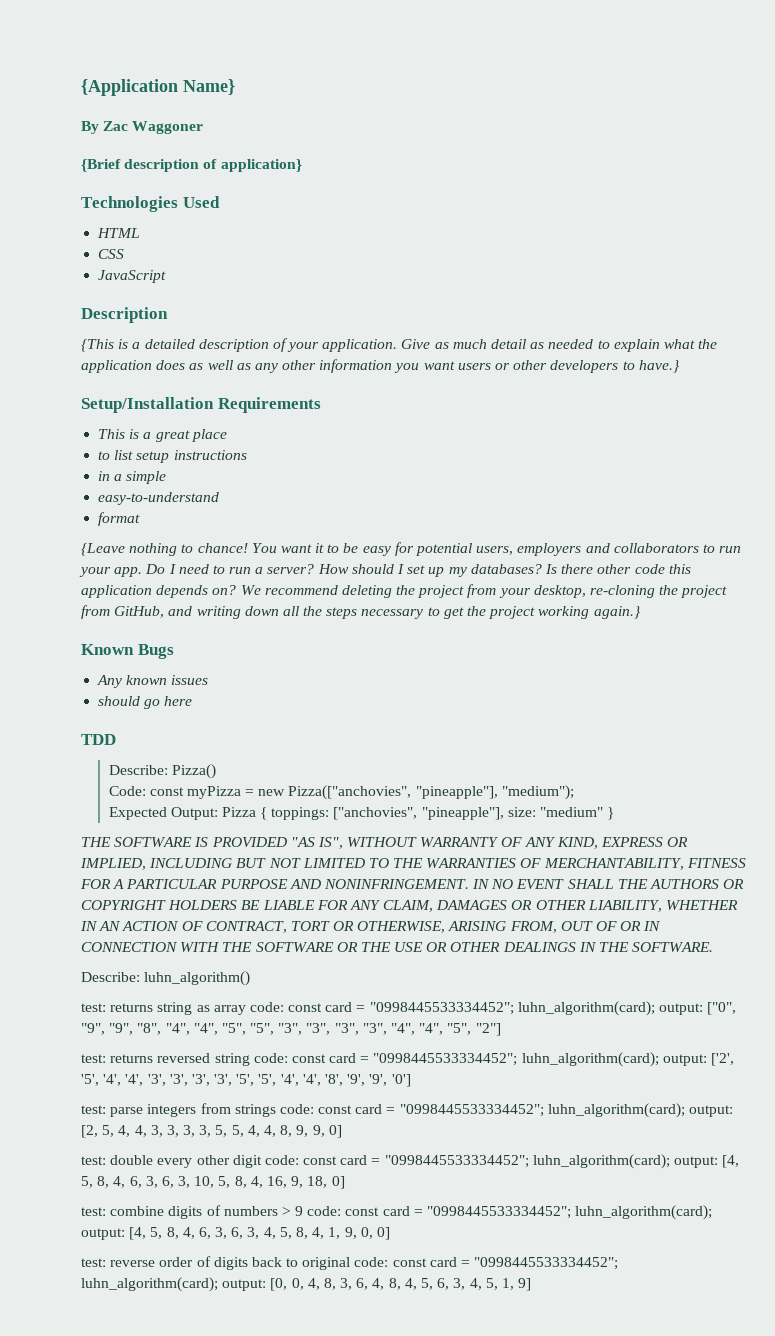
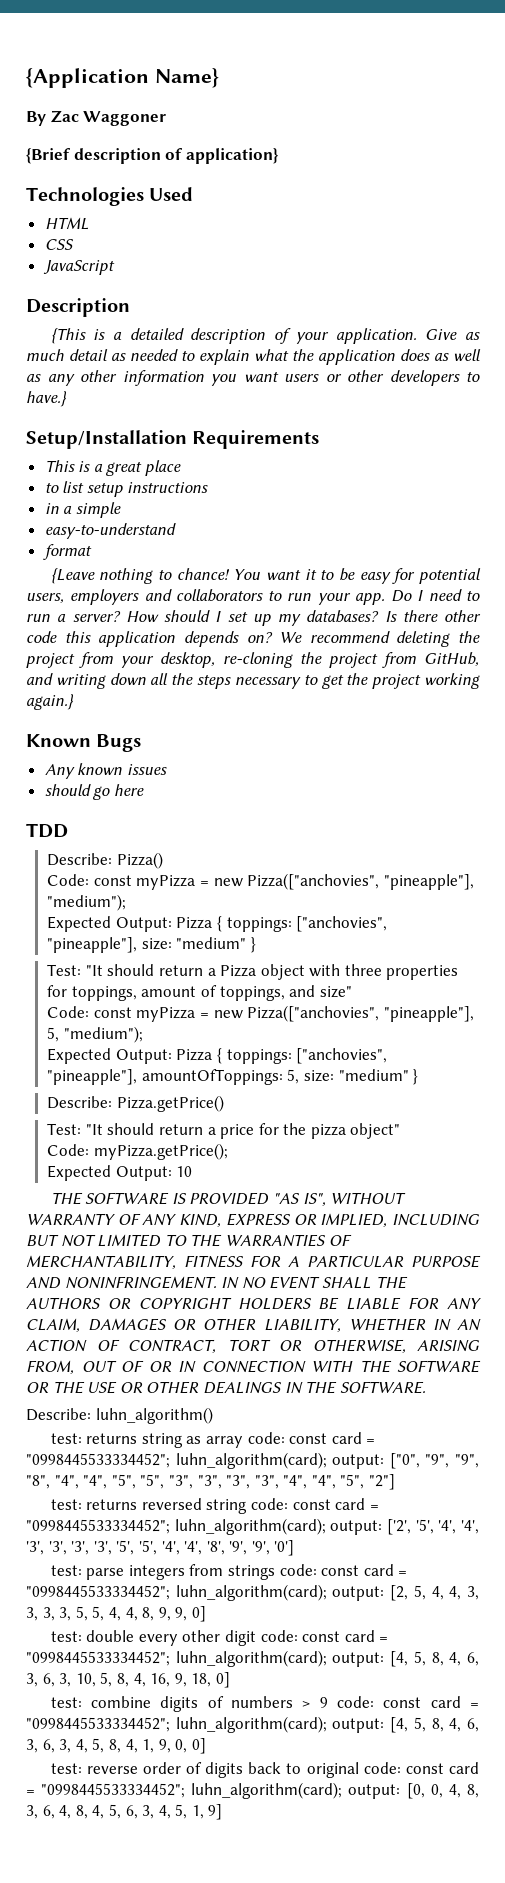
(615, 813) none -> [47,964,459,980] [47,985,352,1001] [47,1005,474,1022] [47,1026,143,1043] [47,1048,388,1064] [47,1069,419,1085] [47,1095,224,1112] [47,1123,401,1139] [47,1143,228,1160] [47,1165,193,1181] // Test: "It should return a Pizza object with three properties for toppings, amount of toppings, and size" // Code: const myPizza = new Pizza(["anchovies", "pineapple"], 5, "medium"); // Expected Output: Pizza { toppings: ["anchovies", "pineapple"], amountOfToppings: 5, size: "medium" } // Describe: Pizza.getPrice() // Test: "It should return a price for the pizza object" // Code: myPizza.getPrice(); // Expected Output: 10

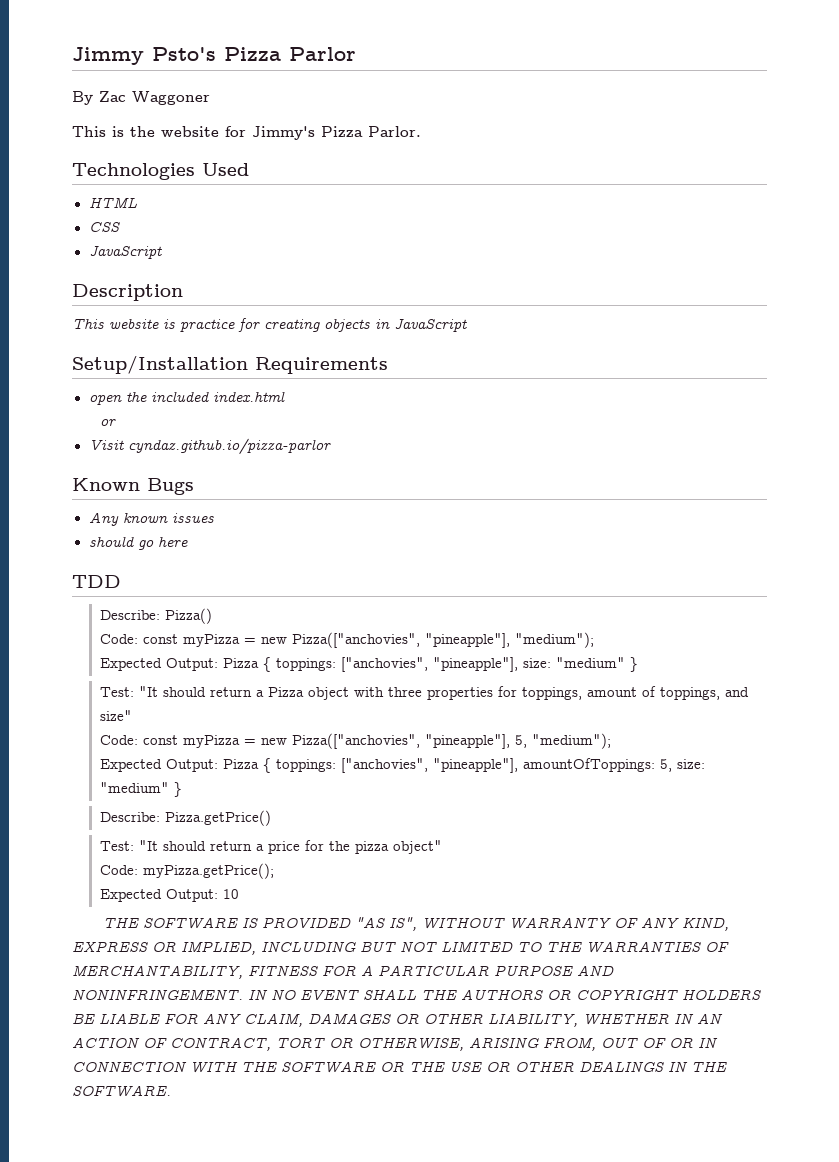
[26,68,219,88] {Application Name} -> [72,47,356,65] Jimmy Psto's Pizza Parlor
[26,148,279,164] {Brief description of application} -> [72,126,421,140] This is the website for Jimmy's Pizza Parlor.
[50,328,480,344] [26,349,481,365] [26,370,480,386] [26,391,67,407] [26,430,320,449] [44,460,182,476] [44,481,209,497] [44,502,121,518] [44,523,176,539] [42,544,92,560] [50,568,481,584] [26,589,480,605] [26,610,481,626] [26,631,480,647] [26,652,479,668] [26,673,480,689] [26,694,74,710] {This is a detailed description of your application. Give as much detail as needed to explain what the application does as well as any other information you want users or other developers to have.} // Setup/Installation Requirements // This is a great place // to list setup instructions // in a simple // easy-to-understand // format // {Leave nothing to chance! You want it to be easy for potential users, employers and collaborators to run your app. Do I need to run a server? How should I set up my databases? Is there other code this application depends on? We recommend deleting the project from your desktop, re-cloning the project from GitHub, and writing down all the steps necessary to get the project working again.} -> [72,318,467,332] [72,355,388,374] [88,391,285,405] [99,419,116,426] [88,438,331,454] This website is practice for creating objects in JavaScript // Setup/Installation Requirements // open the included index.html // or // Visit cyndaz.github.io/pizza-parlor
[26,1407,213,1424] [50,1432,376,1448] [26,1452,480,1469] [26,1474,396,1490] [50,1498,379,1514] [26,1518,480,1535] [26,1540,295,1556] [50,1564,408,1580] [26,1584,480,1601] [26,1606,206,1622] [50,1630,389,1646] [26,1650,480,1667] [26,1672,230,1688] [50,1696,480,1712] [26,1716,480,1733] [26,1738,206,1754] [50,1762,479,1778] [26,1782,480,1799] [26,1804,223,1820] // Describe: luhn_algorithm() // test: returns string as array code: const card = "0998445533334452"; luhn_algorithm(card); output: ["0", "9", "9", "8", "4", "4", "5", "5", "3", "3", "3", "3", "4", "4", "5", "2"] // test: returns reversed string code: const card = "0998445533334452"; luhn_algorithm(card); output: ['2', '5', '4', '4', '3', '3', '3', '3', '5', '5', '4', '4', '8', '9', '9', '0'] // test: parse integers from strings code: const card = "0998445533334452"; luhn_algorithm(card); output: [2, 5, 4, 4, 3, 3, 3, 3, 5, 5, 4, 4, 8, 9, 9, 0] // test: double every other digit code: const card = "0998445533334452"; luhn_algorithm(card); output: [4, 5, 8, 4, 6, 3, 6, 3, 10, 5, 8, 4, 16, 9, 18, 0] // test: combine digits of numbers > 9 code: const card = "0998445533334452"; luhn_algorithm(card); output: [4, 5, 8, 4, 6, 3, 6, 3, 4, 5, 8, 4, 1, 9, 0, 0] // test: reverse order of digits back to original code: const card = "0998445533334452"; luhn_algorithm(card); output: [0, 0, 4, 8, 3, 6, 4, 8, 4, 5, 6, 3, 4, 5, 1, 9] -> (171, 1091) none

